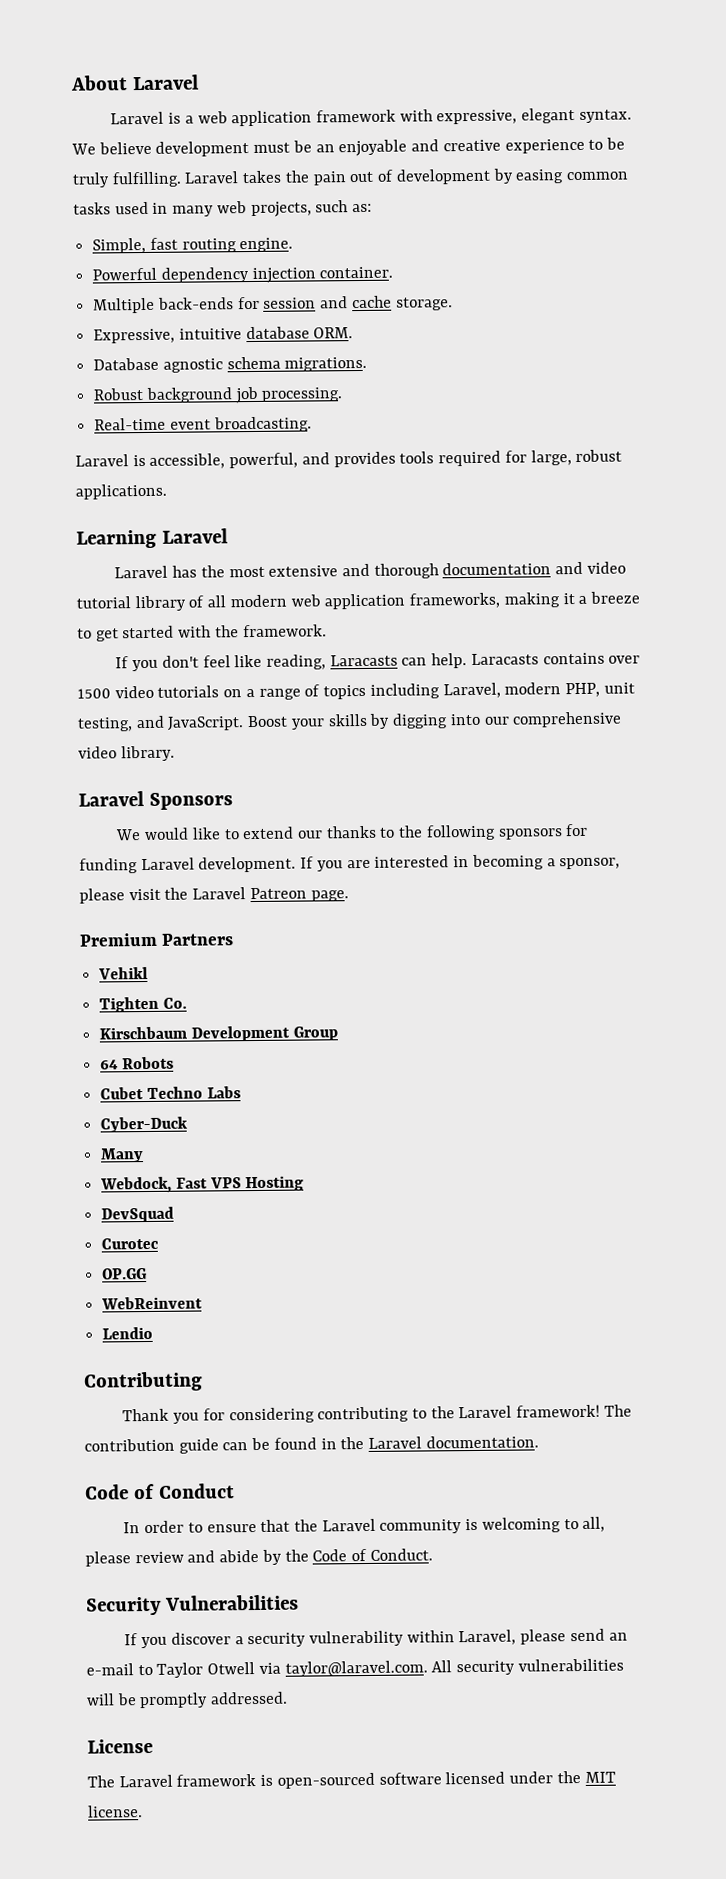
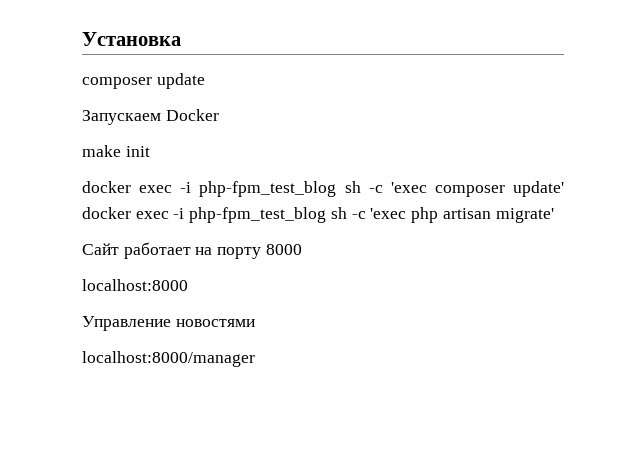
[70,74,199,91] [110,108,632,127] [71,137,625,157] [72,168,628,188] [73,200,373,218] [92,237,294,254] [92,266,394,283] [93,295,453,314] [93,326,354,344] [93,356,368,373] [93,386,344,404] [94,416,312,433] [75,449,623,469] [75,483,167,500] [76,528,228,549] [114,561,626,579] [76,591,640,612] [77,624,327,642] [115,652,641,672] [77,682,635,700] [77,711,623,732] [78,745,175,762] [78,791,233,810] [115,823,589,841] [79,854,621,874] [79,887,349,904] [79,932,235,947] [98,966,149,980] [99,996,187,1013] [99,1025,338,1042] [100,1056,174,1070] [100,1086,241,1100] [100,1116,189,1133] [100,1148,145,1163] [100,1175,305,1194] [101,1206,175,1223] [101,1237,159,1250] [102,1268,149,1280] [101,1296,204,1310] [102,1326,154,1340] [83,1371,203,1392] [122,1404,632,1424] [84,1435,539,1454] [85,1483,235,1500] [123,1516,606,1534] [85,1548,433,1567] [86,1594,299,1616] [124,1628,628,1649] [86,1658,624,1678] [86,1691,289,1709] [87,1738,153,1754] [87,1771,616,1789] [87,1805,143,1818] About Laravel // Laravel is a web application framework with expressive, elegant syntax. We believe development must be an enjoyable and creative experience to be truly fulfilling. Laravel takes the pain out of development by easing common tasks used in many web projects, such as: // Simple, fast routing engine. // Powerful dependency injection container. // Multiple back-ends for session and cache storage. // Expressive, intuitive database ORM. // Database agnostic schema migrations. // Robust background job processing. // Real-time event broadcasting. // Laravel is accessible, powerful, and provides tools required for large, robust applications. // Learning Laravel // Laravel has the most extensive and thorough documentation and video tutorial library of all modern web application frameworks, making it a breeze to get started with the framework. // If you don't feel like reading, Laracasts can help. Laracasts contains over 1500 video tutorials on a range of topics including Laravel, modern PHP, unit testing, and JavaScript. Boost your skills by digging into our comprehensive video library. // Laravel Sponsors // We would like to extend our thanks to the following sponsors for funding Laravel development. If you are interested in becoming a sponsor, please visit the Laravel Patreon page. // Premium Partners // Vehikl // Tighten Co. // Kirschbaum Development Group // 64 Robots // Cubet Techno Labs // Cyber-Duck // Many // Webdock, Fast VPS Hosting // DevSquad // Curotec // OP.GG // WebReinvent // Lendio // Contributing // Thank you for considering contributing to the Laravel framework! The contribution guide can be found in the Laravel documentation. // Code of Conduct // In order to ensure that the Laravel community is welcoming to all, please review and abide by the Code of Conduct. // Security Vulnerabilities // If you discover a security vulnerability within Laravel, please send an e-mail to Taylor Otwell via taylor@laravel.com. All security vulnerabilities will be promptly addressed. // License // The Laravel framework is open-sourced software licensed under the MIT license. -> [82,32,181,46] [82,73,205,89] [82,109,219,125] [82,145,150,157] [82,181,564,197] [82,207,554,223] [82,242,302,259] [82,279,188,291] [82,316,255,331] [82,351,255,367] Установка // composer update // Запускаем Docker // make init // docker exec -i php-fpm_test_blog sh -c 'exec composer update' docker exec -i php-fpm_test_blog sh -c 'exec php artisan migrate' // Сайт работает на порту 8000 // localhost:8000 // Управление новостями // localhost:8000/manager

